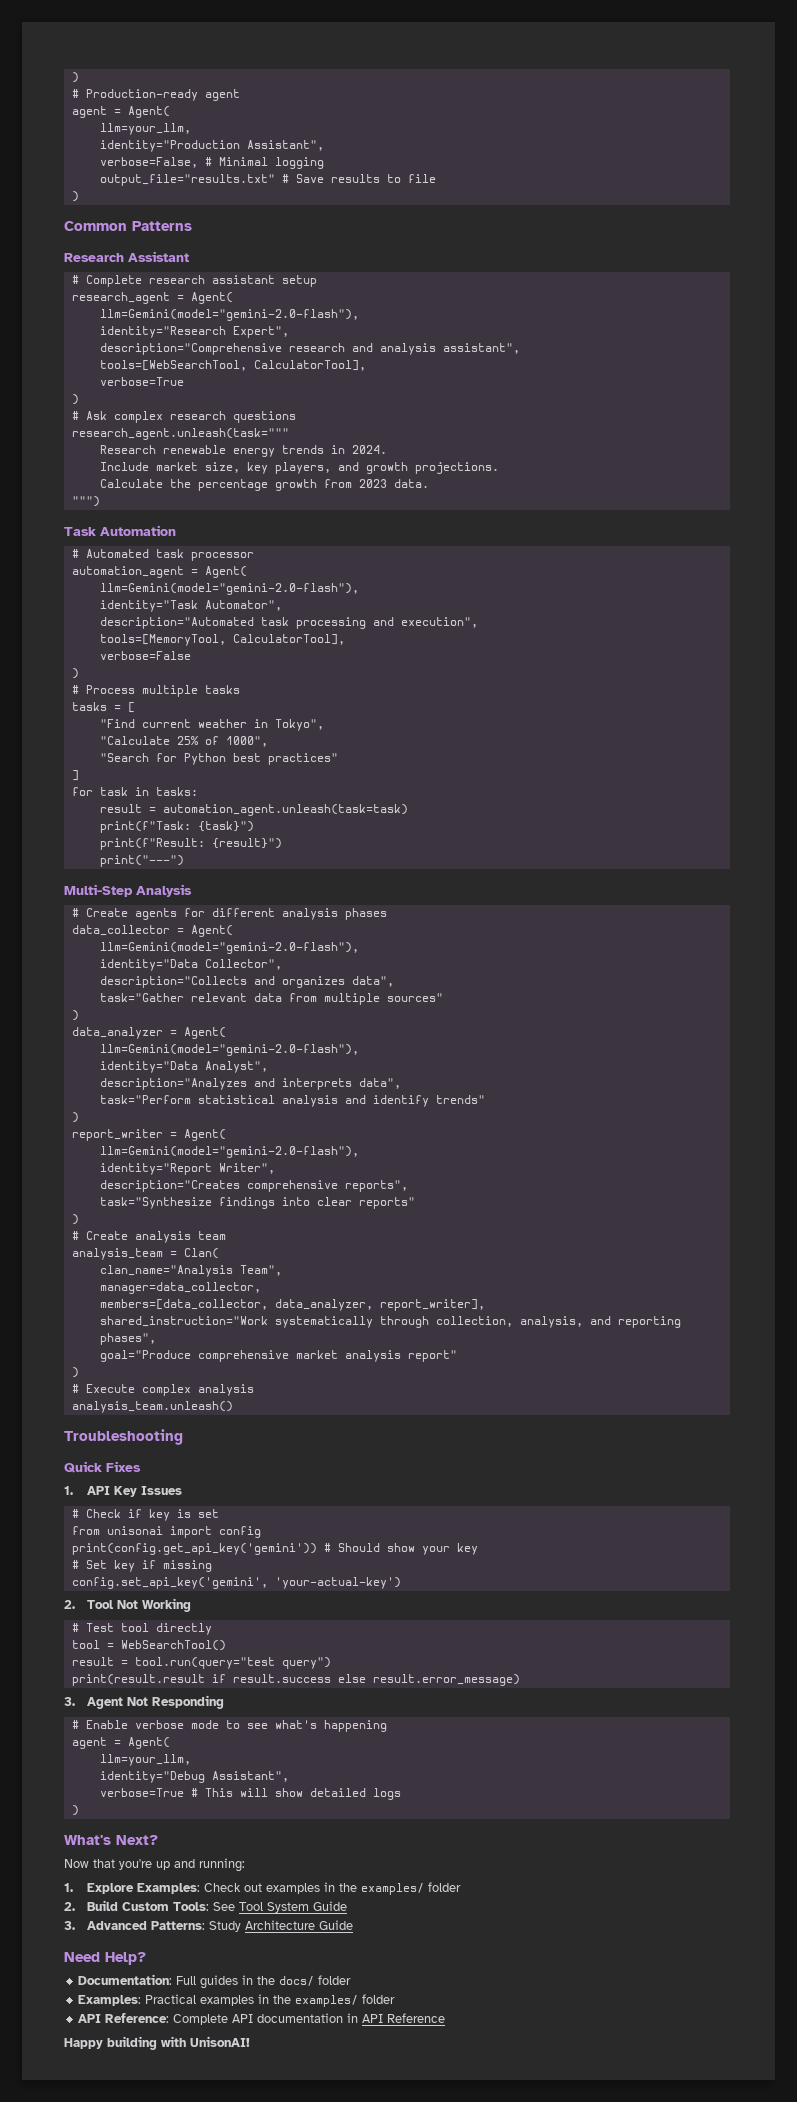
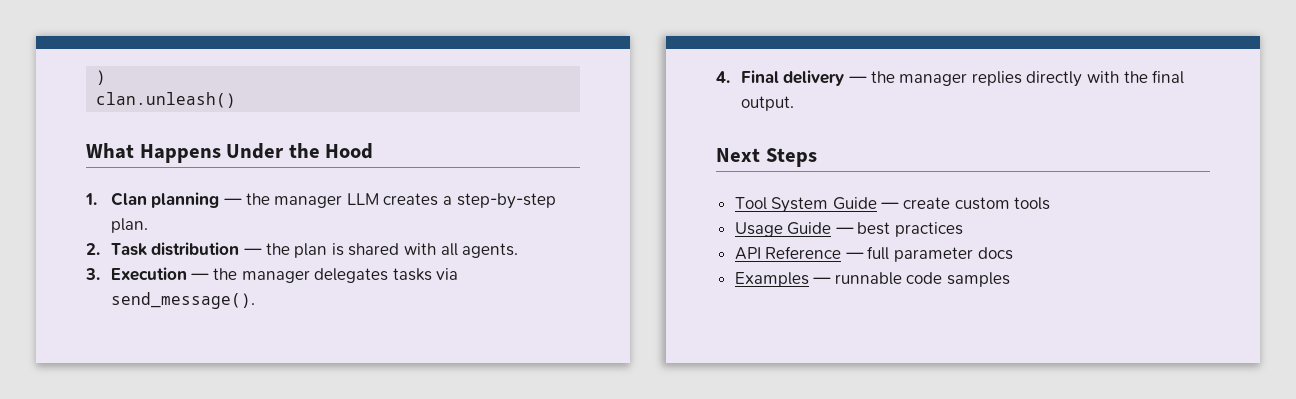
[71,72,79,83] [71,89,240,101] [71,106,170,118] [99,123,191,135] [99,140,324,152] [99,157,324,169] [99,174,436,186] [71,191,79,202] [64,221,192,231] [64,251,189,262] [71,275,317,287] [71,292,233,304] [99,309,359,321] [99,326,289,338] [99,343,520,355] [99,360,366,371] [99,377,184,386] [71,394,79,405] [71,411,296,423] [71,428,289,440] [99,445,387,457] [99,462,499,474] [99,479,429,491] [71,496,100,507] [64,525,176,536] [71,549,254,561] [71,566,247,578] [99,583,359,595] [99,600,282,612] [99,617,478,629] [99,634,345,646] [99,651,191,660] [71,668,79,679] [71,685,240,697] [71,702,135,713] [99,719,324,731] [99,736,268,747] [99,753,338,765] [71,770,79,781] [71,787,198,796] [99,804,408,816] [99,821,254,833] [99,838,282,850] [99,855,184,867] [64,884,192,897] [71,908,387,920] [71,925,233,937] [99,942,359,954] [99,959,282,971] [99,976,394,988] [99,993,443,1005] [71,1010,79,1021] [71,1027,226,1039] [99,1044,359,1056] [99,1061,268,1073] [99,1078,401,1090] [99,1095,485,1107] [71,1112,79,1123] [71,1129,226,1141] [99,1146,359,1158] [99,1163,275,1175] [99,1180,408,1192] [99,1197,415,1209] [71,1214,79,1225] [71,1231,226,1243] [71,1248,219,1260] [99,1265,282,1277] [99,1282,261,1294] [99,1299,485,1311] [99,1316,681,1328] [99,1333,156,1345] [99,1350,457,1362] [71,1367,79,1378] [71,1384,254,1396] [71,1401,233,1413] [64,1429,183,1445] [64,1461,141,1473] [64,1486,183,1497] [71,1509,219,1521] [71,1526,261,1538] [71,1543,478,1555] [71,1560,212,1572] [71,1577,401,1589] [64,1598,192,1612] [71,1623,212,1635] [71,1640,226,1651] [71,1657,331,1669] [71,1674,520,1686] [64,1695,225,1709] [71,1720,387,1732] [71,1737,170,1749] [99,1754,191,1766] [99,1771,289,1783] [99,1788,401,1800] [71,1805,79,1816] [64,1835,158,1845] [64,1858,245,1872] [64,1882,462,1895] [64,1900,348,1913] [64,1920,354,1932] [64,1952,146,1965] [78,1974,352,1989] [78,1994,396,2007] [78,2013,446,2025] [64,2036,250,2050] ) // # Production-ready agent // agent = Agent( // llm=your_llm, // identity="Production Assistant", // verbose=False, # Minimal logging // output_file="results.txt" # Save results to file // ) // Common Patterns // Research Assistant // # Complete research assistant setup // research_agent = Agent( // llm=Gemini(model="gemini-2.0-flash"), // identity="Research Expert", // description="Comprehensive research and analysis assistant", // tools=[WebSearchTool, CalculatorTool], // verbose=True // ) // # Ask complex research questions // research_agent.unleash(task=""" // Research renewable energy trends in 2024. // Include market size, key players, and growth projections. // Calculate the percentage growth from 2023 data. // """) // Task Automation // # Automated task processor // automation_agent = Agent( // llm=Gemini(model="gemini-2.0-flash"), // identity="Task Automator", // description="Automated task processing and execution", // tools=[MemoryTool, CalculatorTool], // verbose=False // ) // # Process multiple tasks // tasks = [ // "Find current weather in Tokyo", // "Calculate 25% of 1000", // "Search for Python best practices" // ] // for task in tasks: // result = automation_agent.unleash(task=task) // print(f"Task: {task}") // print(f"Result: {result}") // print("---") // Multi-Step Analysis // # Create agents for different analysis phases // data_collector = Agent( // llm=Gemini(model="gemini-2.0-flash"), // identity="Data Collector", // description="Collects and organizes data", // task="Gather relevant data from multiple sources" // ) // data_analyzer = Agent( // llm=Gemini(model="gemini-2.0-flash"), // identity="Data Analyst", // description="Analyzes and interprets data", // task="Perform statistical analysis and identify trends" // ) // report_writer = Agent( // llm=Gemini(model="gemini-2.0-flash"), // identity="Report Writer", // description="Creates comprehensive reports", // task="Synthesize findings into clear reports" // ) // # Create analysis team // analysis_team = Clan( // clan_name="Analysis Team", // manager=data_collector, // members=[data_collector, data_analyzer, report_writer], // shared_instruction="Work systematically through collection, analysis, and reporting phases", // goal="Produce comprehensive market analysis report" // ) // # Execute complex analysis // analysis_team.unleash() // Troubleshooting // Quick Fixes // 1. API Key Issues // # Check if key is set // from unisonai import config // print(config.get_api_key('gemini')) # Should show your key // # Set key if missing // config.set_api_key('gemini', 'your-actual-key') // 2. Tool Not Working // # Test tool directly // tool = WebSearchTool() // result = tool.run(query="test query") // print(result.result if result.success else result.error_message) // 3. Agent Not Responding // # Enable verbose mode to see what's happening // agent = Agent( // llm=your_llm, // identity="Debug Assistant", // verbose=True # This will show detailed logs // ) // What's Next? // Now that you're up and running: // 1. Explore Examples: Check out examples in the examples/ folder // 2. Build Custom Tools: See Tool System Guide // 3. Advanced Patterns: Study Architecture Guide // Need Help? // Documentation: Full guides in the docs/ folder // Examples: Practical examples in the examples/ folder // API Reference: Complete API documentation in API Reference // Happy building with UnisonAI! -> [96,70,107,85] [96,92,237,108] [86,143,374,163] [85,192,556,209] [110,218,148,233] [86,242,519,258] [85,267,459,283] [110,292,255,309] [716,70,1185,87] [740,96,794,111] [716,148,817,167] [734,197,1051,213] [734,222,964,237] [734,246,1013,262] [734,272,1011,287] ) // clan.unleash() // What Happens Under the Hood // 1. Clan planning — the manager LLM creates a step-by-step plan. // 2. Task distribution — the plan is shared with all agents. // 3. Execution — the manager delegates tasks via send_message(). // 4. Final delivery — the manager replies directly with the final output. // Next Steps // Tool System Guide — create custom tools // Usage Guide — best practices // API Reference — full parameter docs // Examples — runnable code samples

